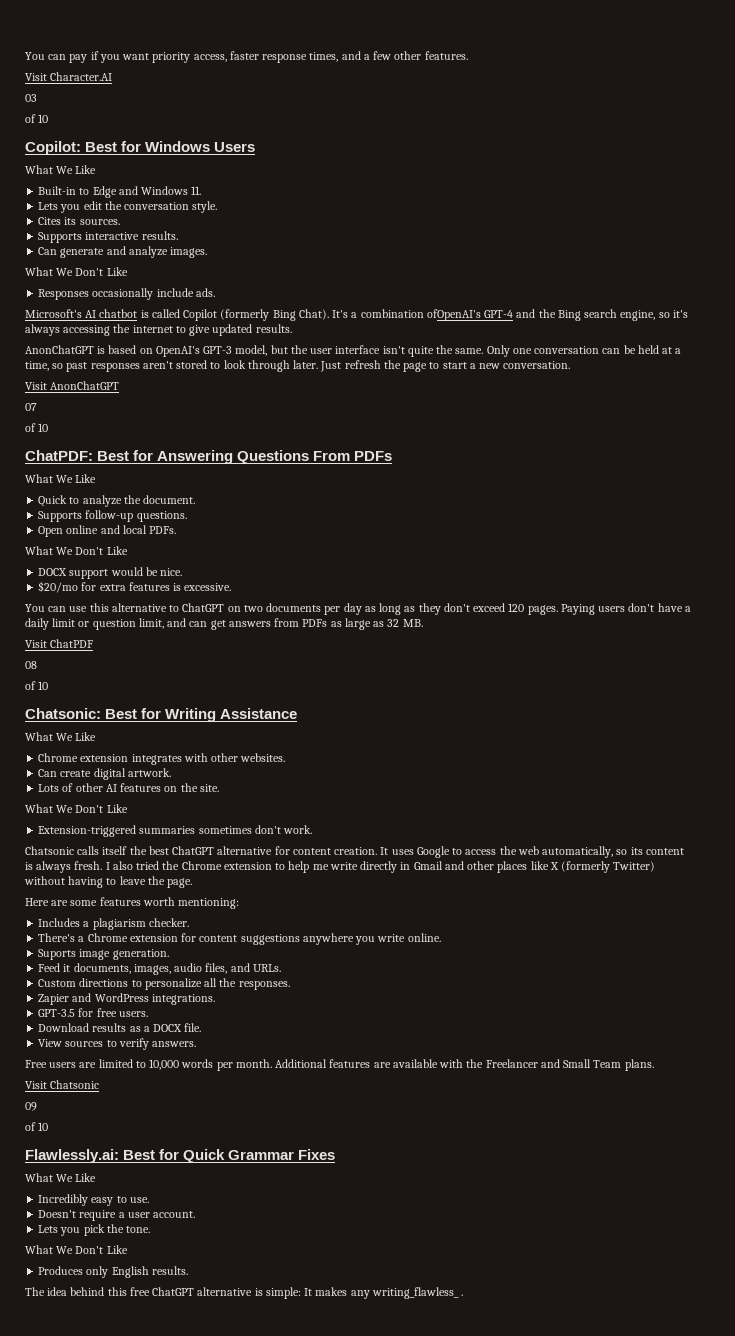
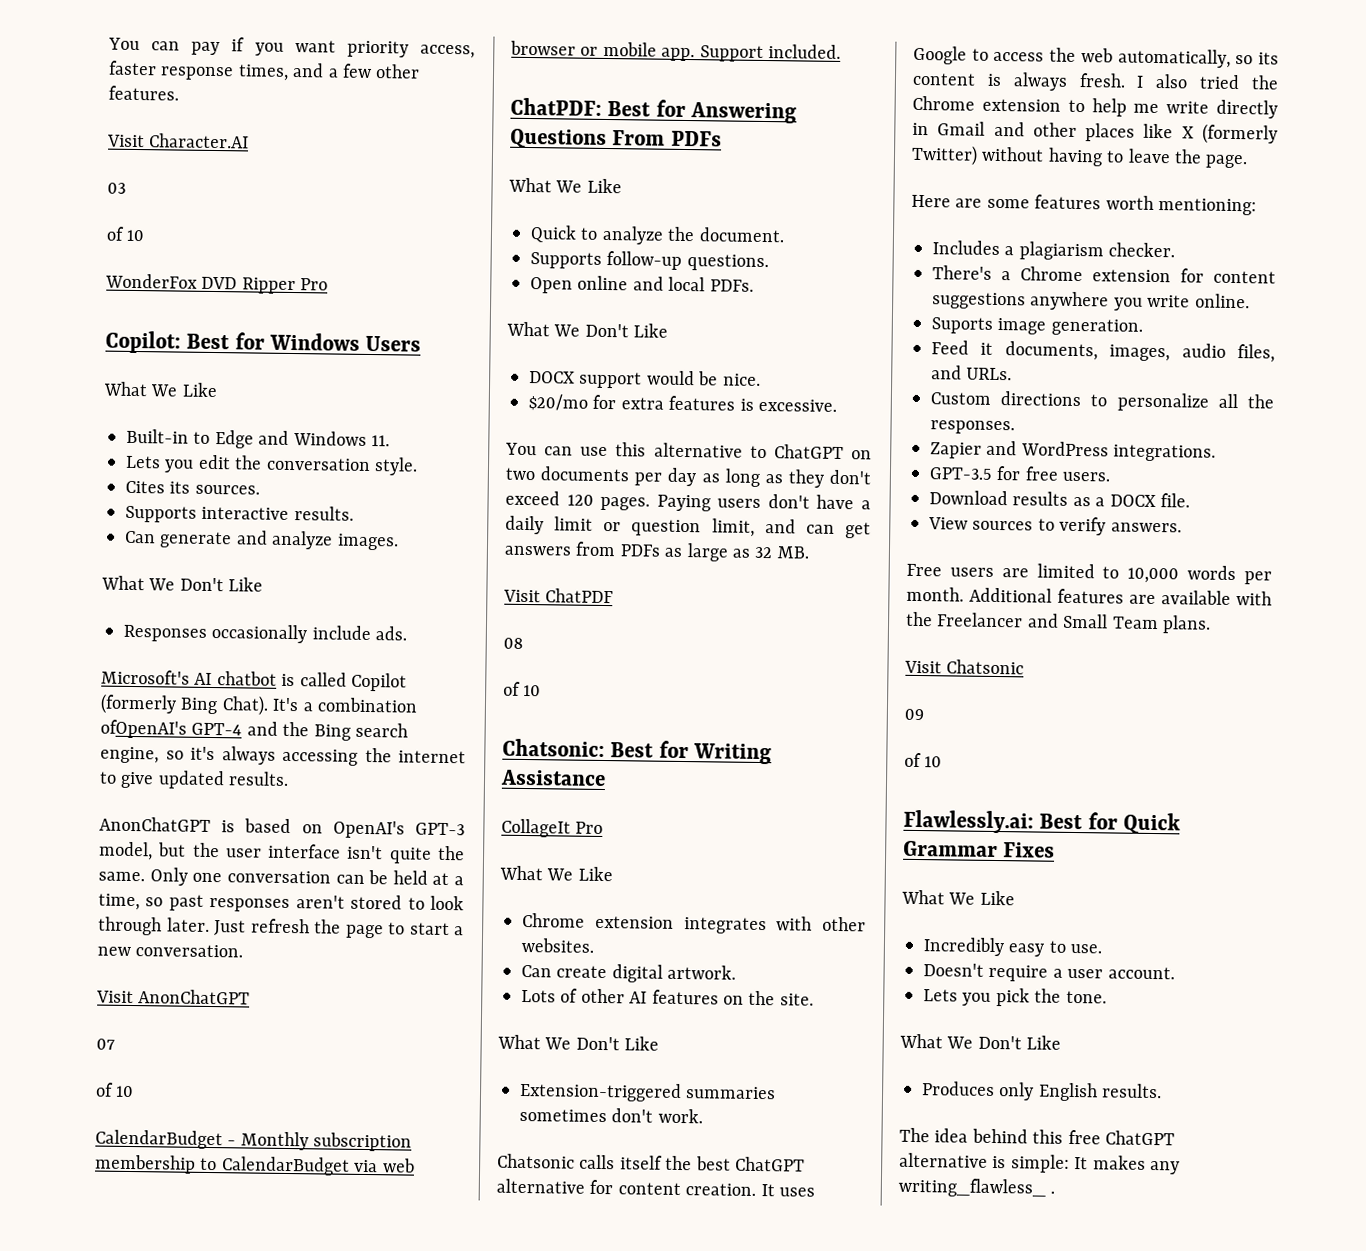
(49, 118) none -> [105,273,329,295] // WonderFox DVD Ripper Pro
(49, 427) none -> [95,1129,413,1152] [94,1154,415,1176] [510,40,841,62] // CalendarBudget - Monthly subscription membership to CalendarBudget via web browser or mobile app. Support included.
(298, 713) none -> [501,818,604,838] // CollageIt Pro

